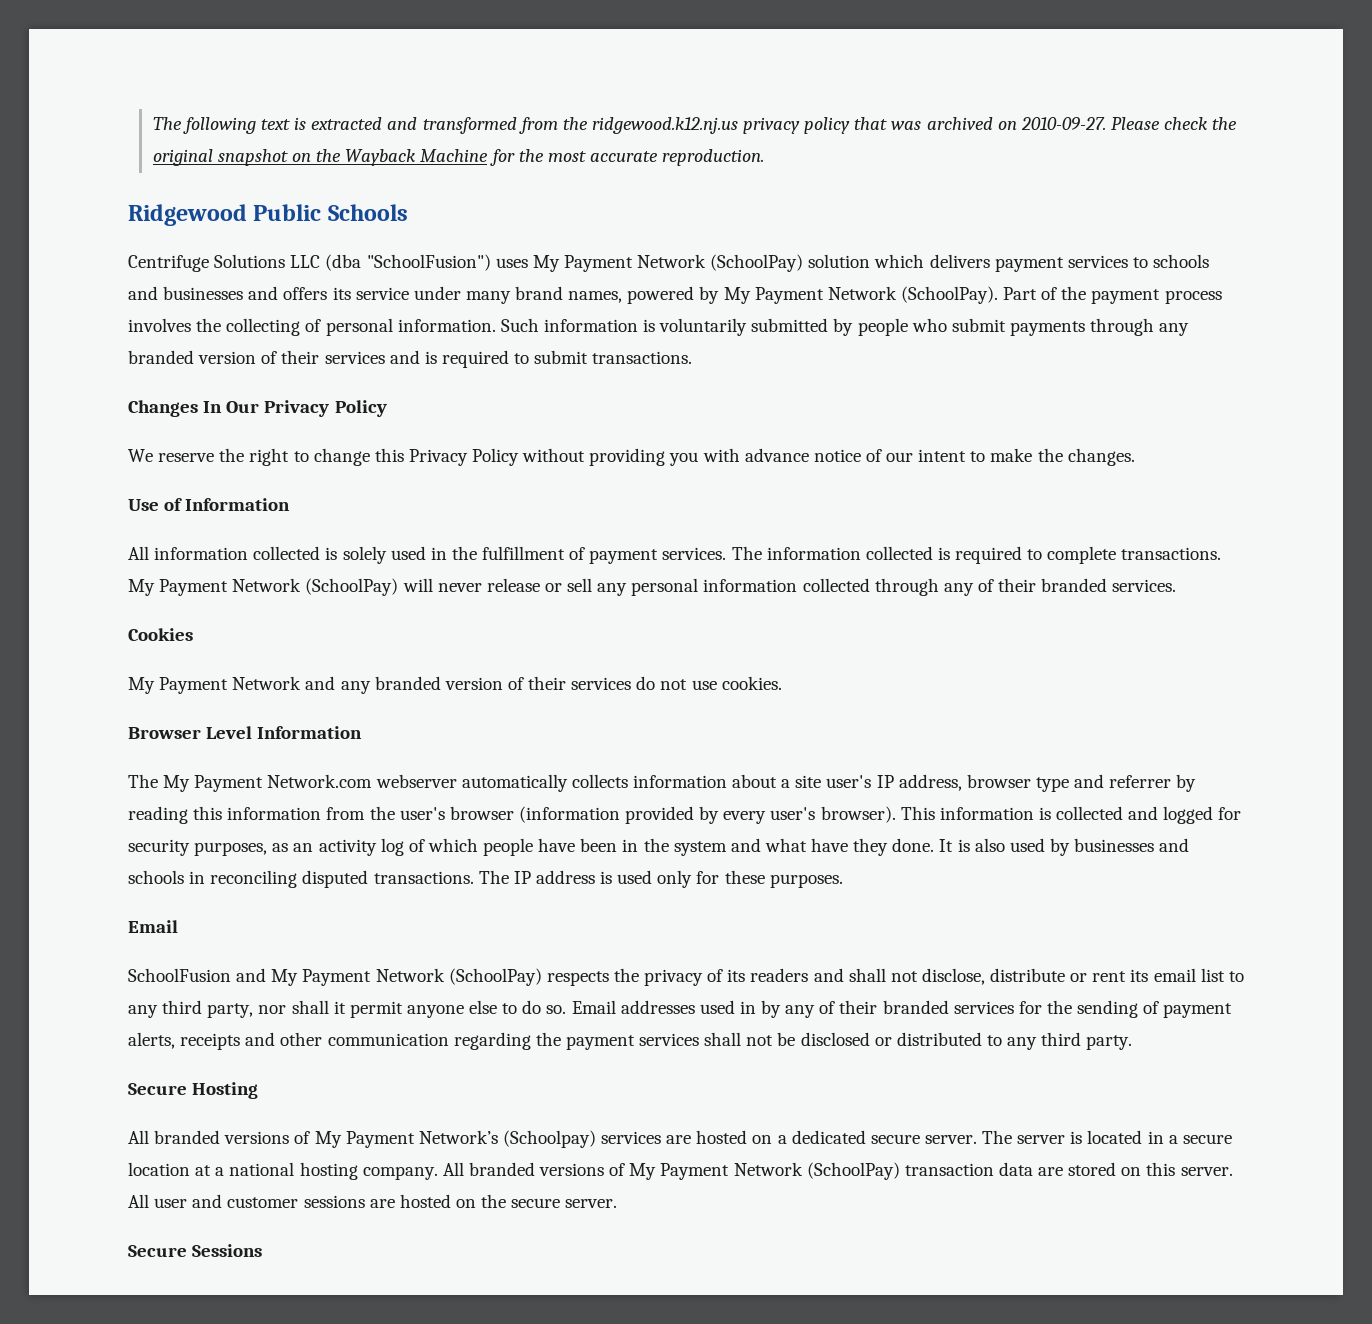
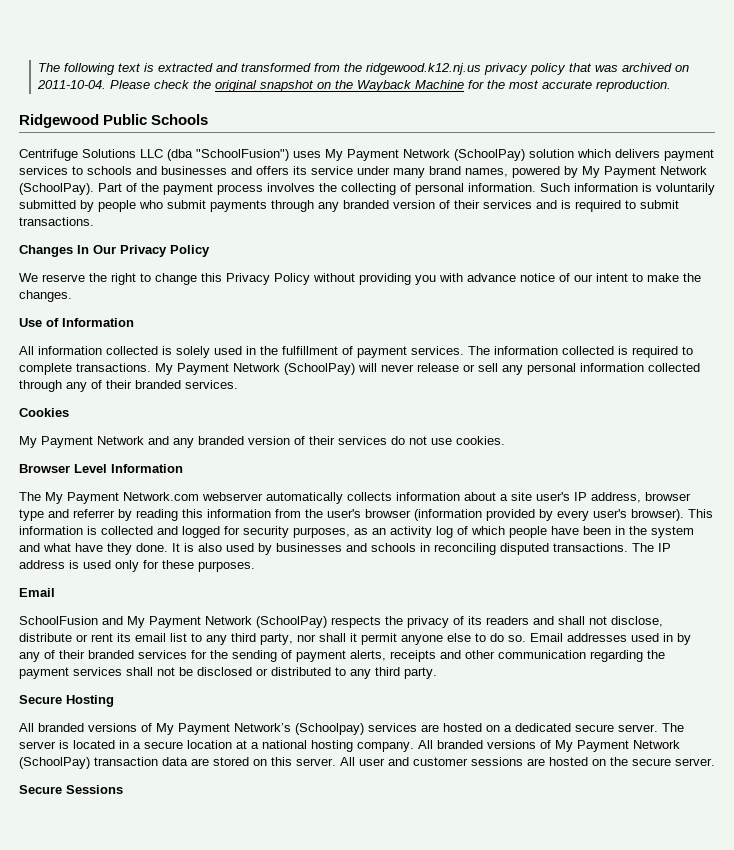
[1020,117,1106,130] 2010-09-27. -> [36,80,106,89] 2011-10-04.

